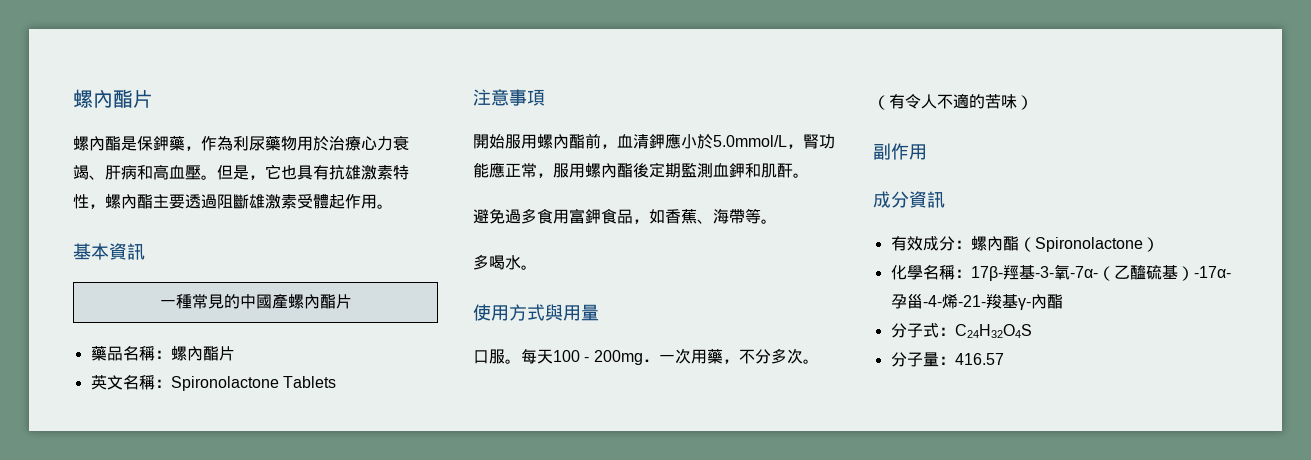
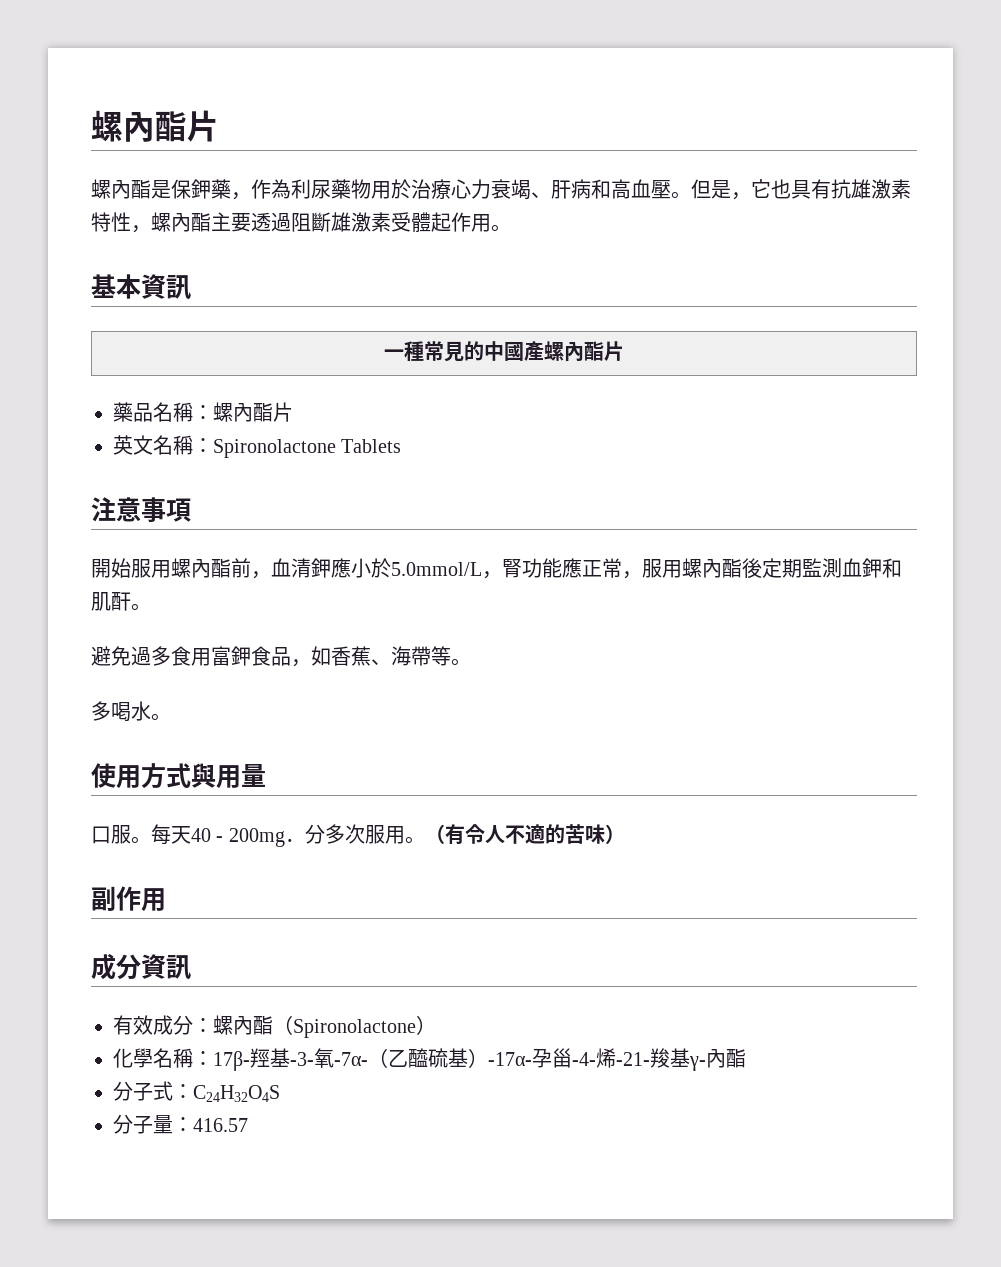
[553,350,580,362] 100 -> [191,828,211,842] 40
[658,348,803,364] 一次用藥，不分多次 -> [304,824,405,844] 分多次服用

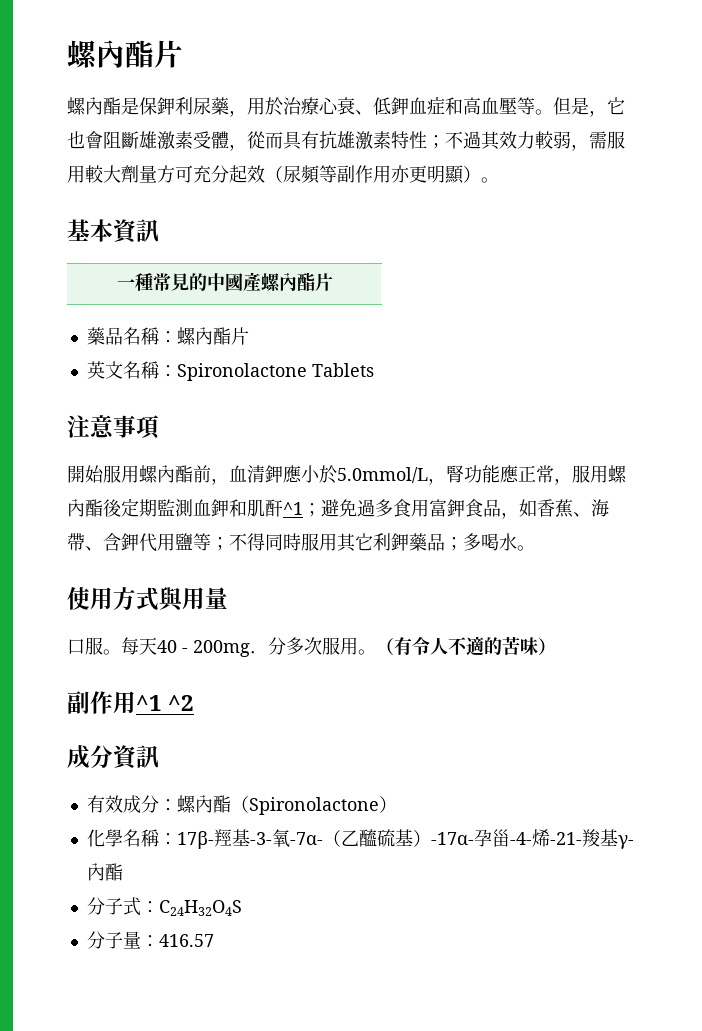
[211,179,591,200] 藥，作為利尿藥物用於治療心力衰竭、肝病 -> [175,97,445,117] 利尿藥，用於治療心衰、低鉀血症
(671, 189) none -> [517,97,535,115] 等
[791,179,911,199] [91,212,491,233] 具有抗雄激素特性，螺內酯主要透過阻斷雄激素受體起作用 -> [85,131,625,151] [67,165,481,184] 會阻斷雄激素受體，從而具有抗雄激素特性；不過其效力較弱，需服用較大劑量方可充分起效（尿頻等副作用亦更明顯）
[131,603,151,611] 。 // -> [283,502,321,517] ^1；
[431,646,471,666] 等。 // -> [85,533,463,552] 、含鉀代用鹽等；不得同時服用其它利鉀藥品；
(166, 900) none -> [136,695,195,711] ^1 ^2

